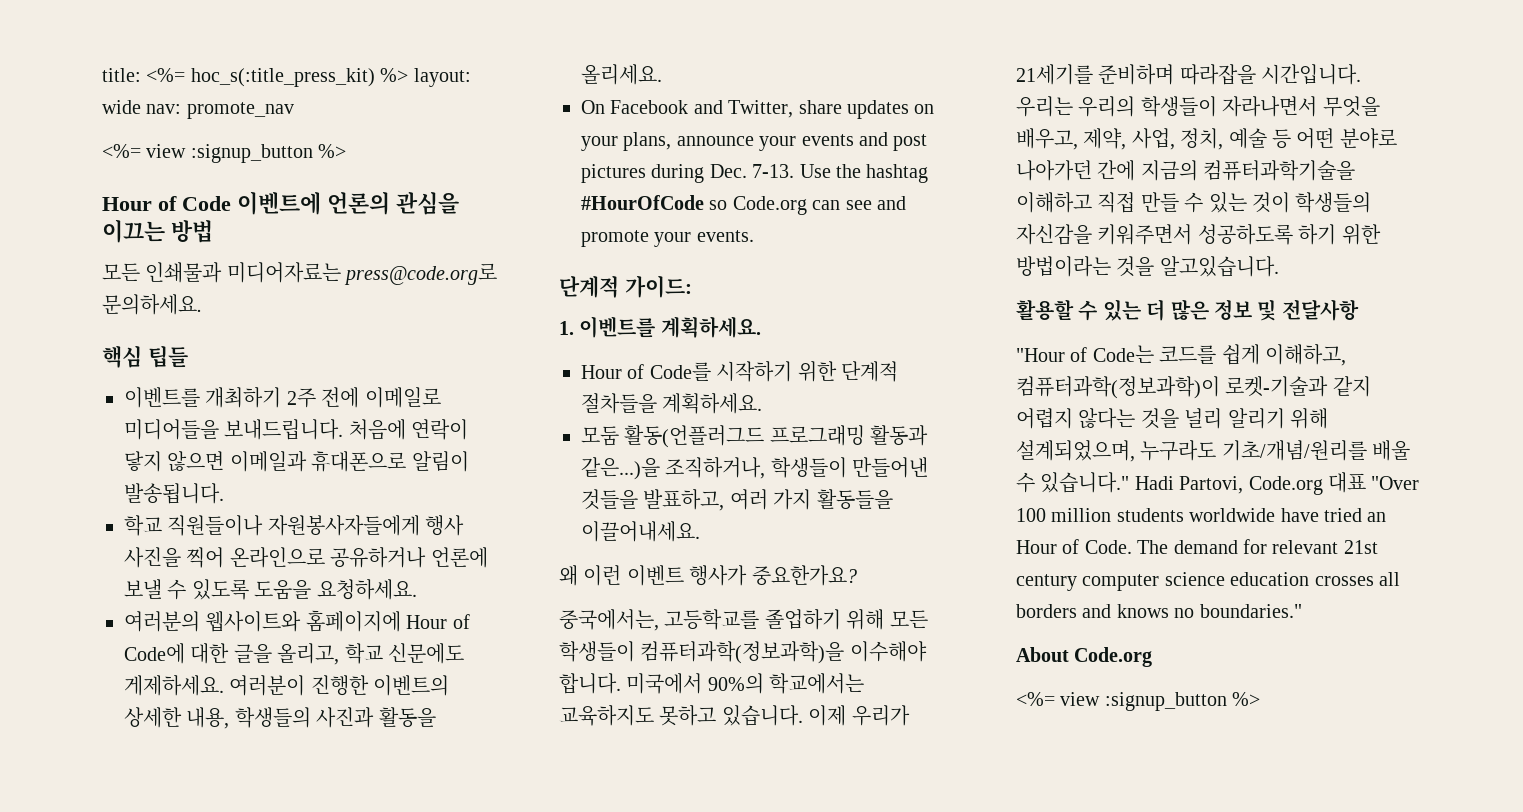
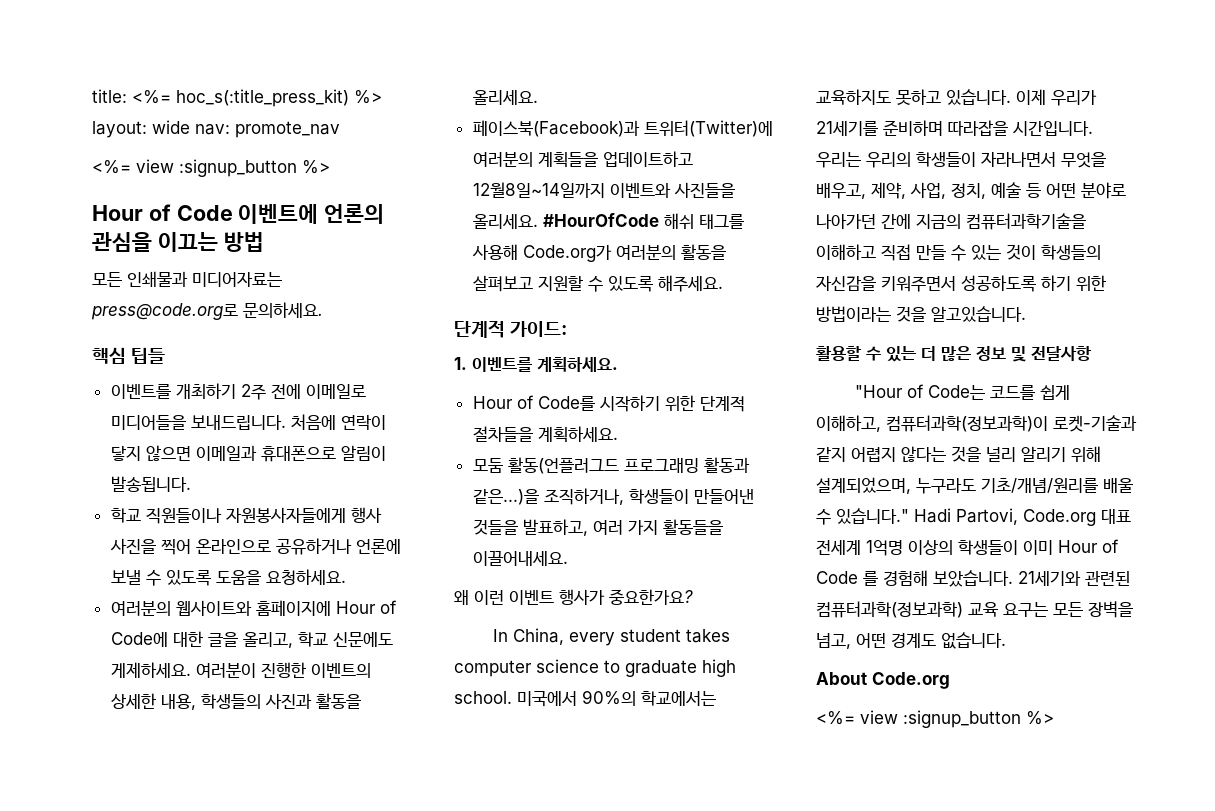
[581,100,935,119] [581,132,928,151] [581,164,929,183] [581,195,906,215] [581,230,754,247] On Facebook and Twitter, share updates on your plans, announce your events and post pictures during Dec. 7-13. Use the hashtag #HourOfCode so Code.org can see and promote your events. -> [472,120,773,137] [472,151,693,168] [472,182,735,198] [472,213,744,230] [471,244,726,262] [472,275,723,292] 페이스북(Facebook)과 트위터(Twitter)에 여러분의 계획들을 업데이트하고 12월8일~14일까지 이벤트와 사진들을 올리세요. #HourOfCode 해쉬 태그를 사용해 Code.org가 여러분의 활동을 살펴보고 지원할 수 있도록 해주세요.
[559,609,928,631] [559,641,927,664] [559,673,621,694] 중국에서는, 고등학교를 졸업하기 위해 모든 학생들이 컴퓨터과학(정보과학)을 이수해야 합니다. -> [493,628,731,646] [454,659,736,677] [454,691,512,704] In China, every student takes computer science to graduate high school.
[1371,476,1420,490] [1016,508,1387,522] [1016,539,1378,554] [1016,572,1400,591] [1016,604,1302,618] "Over 100 million students worldwide have tried an Hour of Code. The demand for relevant 21st century computer science education crosses all borders and knows no boundaries." -> [816,539,1119,556] [816,570,1130,587] [816,601,1133,618] [816,632,1006,649] 전세계 1억명 이상의 학생들이 이미 Hour of Code 를 경험해 보았습니다. 21세기와 관련된 컴퓨터과학(정보과학) 교육 요구는 모든 장벽을 넘고, 어떤 경계도 없습니다.

